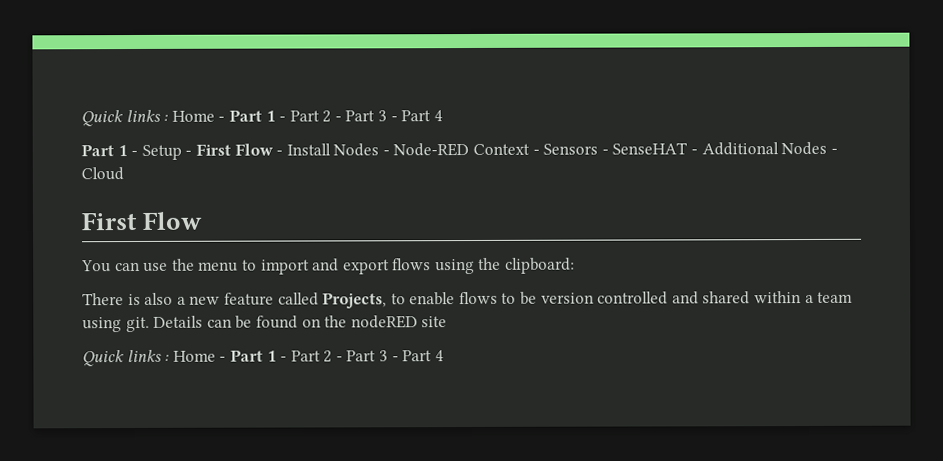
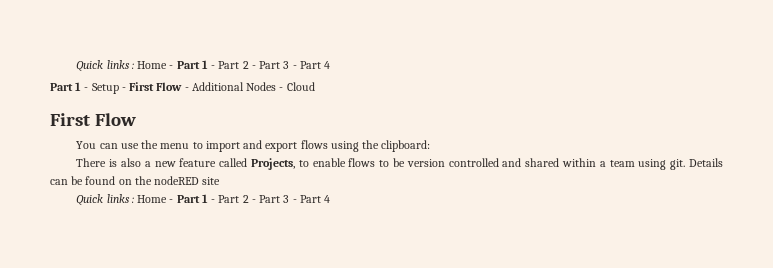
[286,142,699,157] Install Nodes - Node-RED Context - Sensors - SenseHAT - -> (189, 89) none

